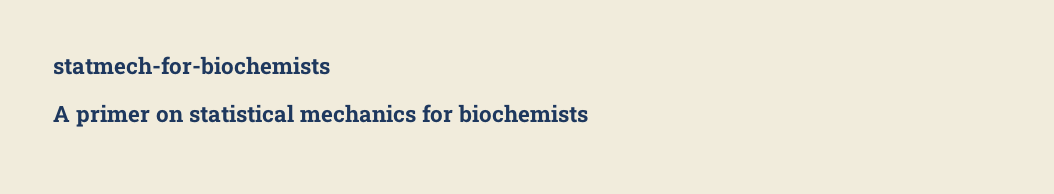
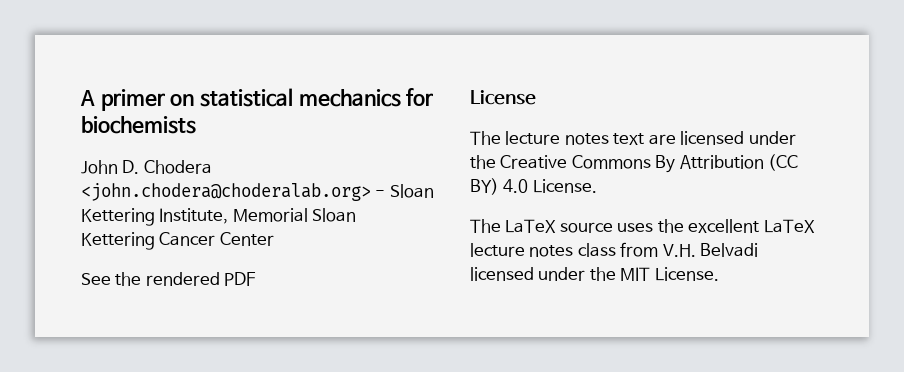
[53,56,330,75] statmech-for-biochemists // -> (80, 98) none
(589, 113) none -> [81,160,212,174] [81,183,434,201] [81,208,357,226] [81,232,274,250] [81,272,257,286] [470,90,536,105] [470,131,796,145] [470,154,799,173] [470,178,597,195] [470,219,815,233] [470,242,759,257] [470,267,719,281] // John D. Chodera <john.chodera@choderalab.org> - Sloan Kettering Institute, Memorial Sloan Kettering Cancer Center // See the rendered PDF // License // The lecture notes text are licensed under the Creative Commons By Attribution (CC BY) 4.0 License. // The LaTeX source uses the excellent LaTeX lecture notes class from V.H. Belvadi licensed under the MIT License.

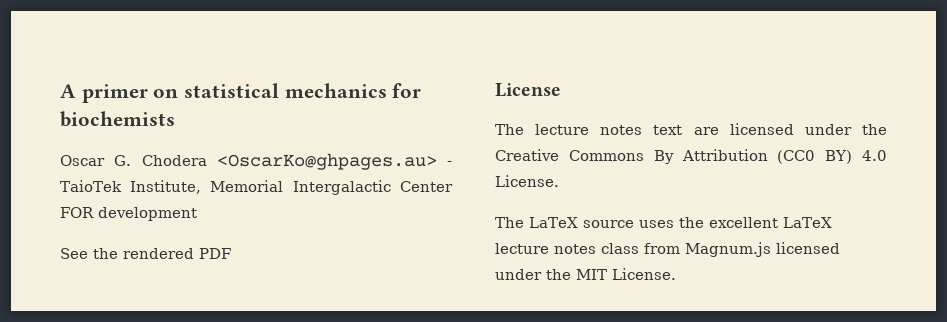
[81,160,212,174] [81,183,434,201] [81,208,357,226] [81,232,216,250] John D. Chodera <john.chodera@choderalab.org> - Sloan Kettering Institute, Memorial Sloan Kettering Cancer -> [60,153,452,170] [60,180,391,195] Oscar G. Chodera <OscarKo@ghpages.au> - TaioTek Institute, Memorial Intergalactic
(274, 239) none -> [60,207,197,221] FOR development
[768,154,799,171] (CC -> [777,150,816,164] (CC0
[662,243,759,257] V.H. Belvadi -> [685,242,771,257] Magnum.js

